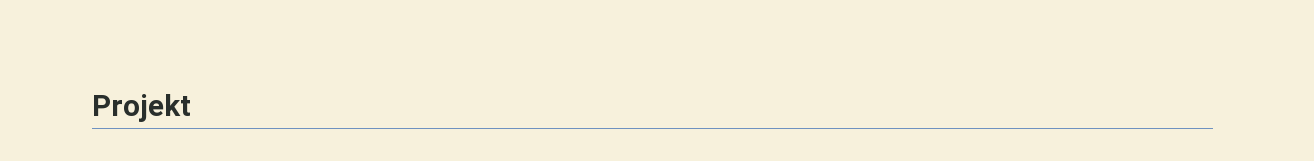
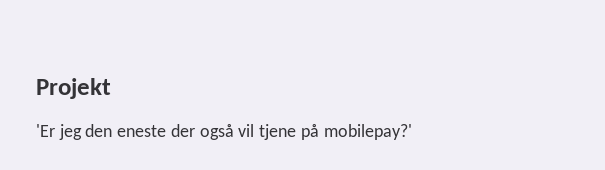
(191, 108) none -> [36,124,412,140] // 'Er jeg den eneste der også vil tjene på mobilepay?'

